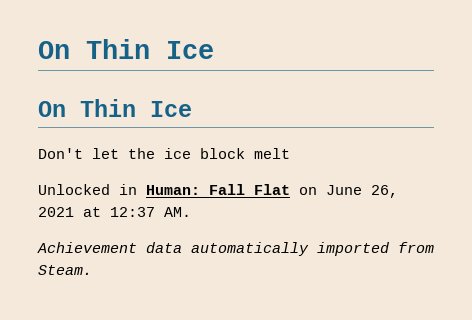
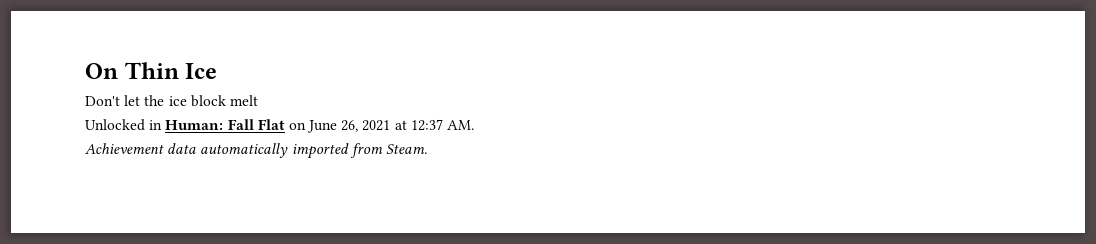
[38,39,214,59] [38,99,192,117] On Thin Ice // On Thin Ice -> [85,62,218,79] On Thin Ice

